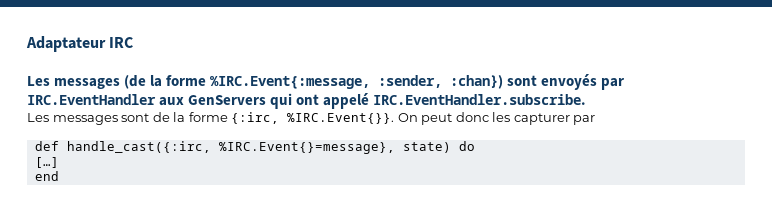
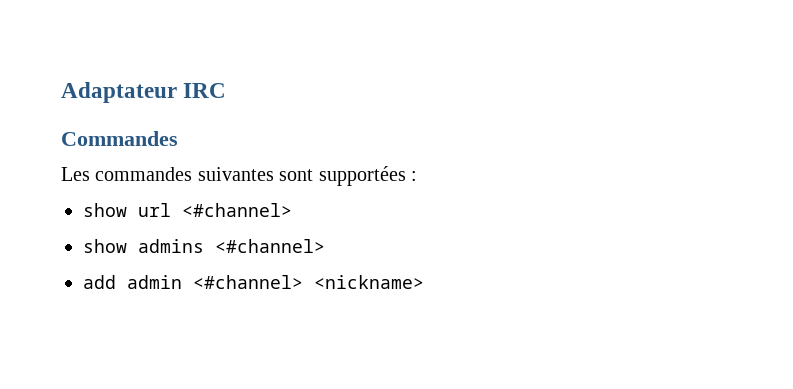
[27,74,625,90] [27,93,587,109] [27,112,596,125] [34,141,475,154] [34,157,59,168] [34,171,59,181] Les messages (de la forme %IRC.Event{:message, :sender, :chan}) sont envoyés par IRC.EventHandler aux GenServers qui ont appelé IRC.EventHandler.subscribe. // Les messages sont de la forme {:irc, %IRC.Event{}}. On peut donc les capturer par // def handle_cast({:irc, %IRC.Event{}=message}, state) do // […] // end -> [61,131,178,146] [61,166,417,186] [83,203,292,217] [83,239,325,253] [83,275,424,289] Commandes // Les commandes suivantes sont supportées : // show url <#channel> // show admins <#channel> // add admin <#channel> <nickname>

